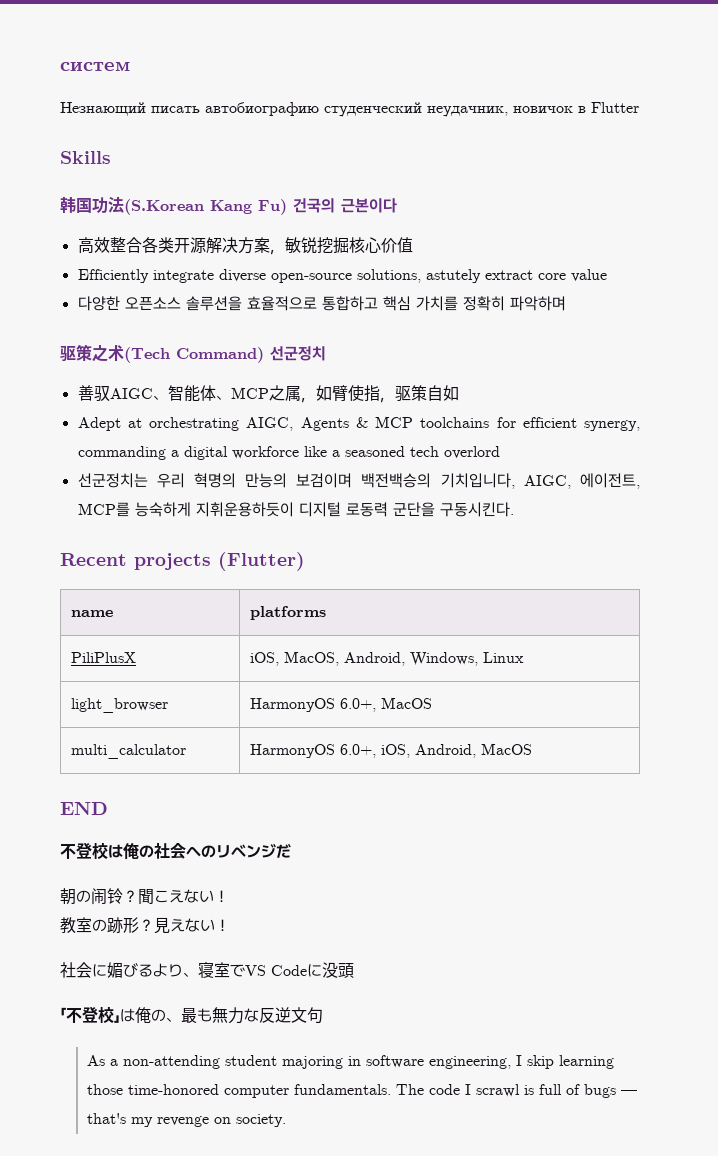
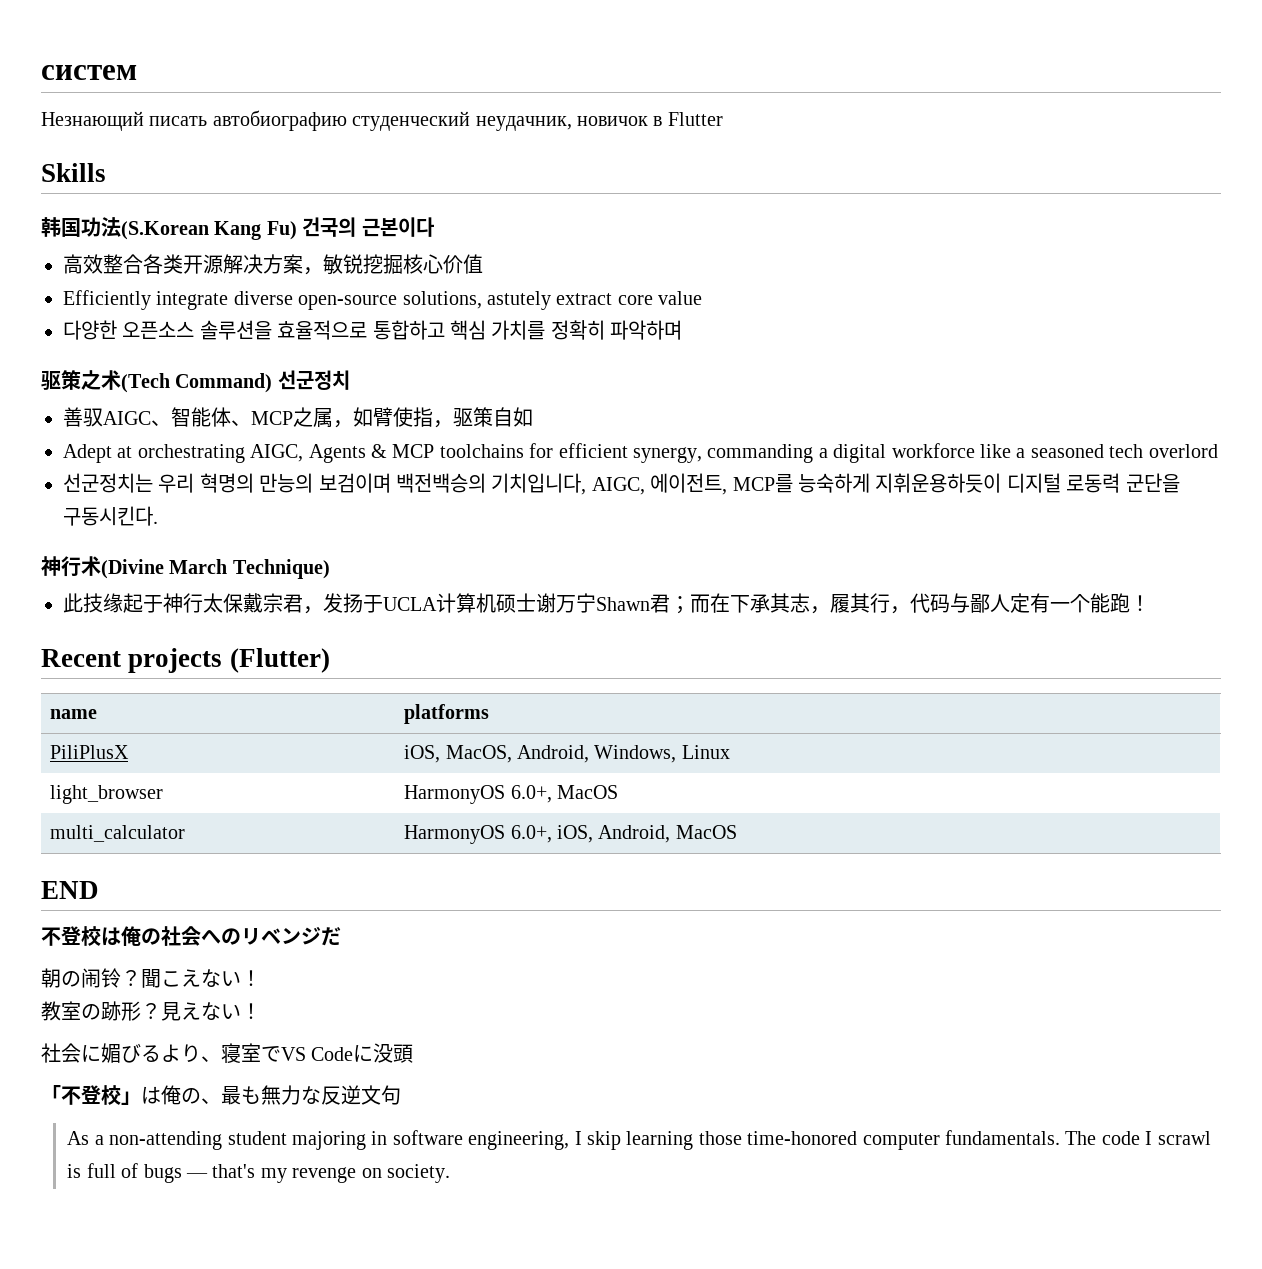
(514, 509) none -> [41,556,330,579] [63,593,1150,614] // 神行术(Divine March Technique) // 此技缘起于神行太保戴宗君，发扬于UCLA计算机硕士谢万宁Shawn君；而在下承其志，履其行，代码与鄙人定有一个能跑！

